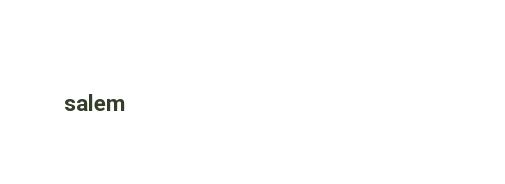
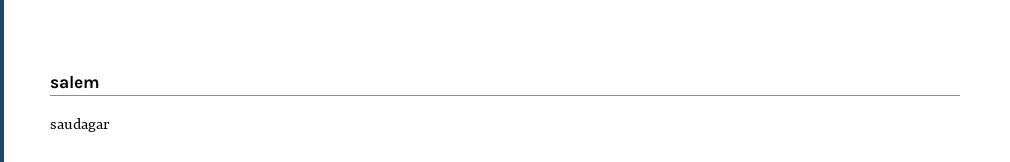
(125, 102) none -> [50,118,110,132] // saudagar

